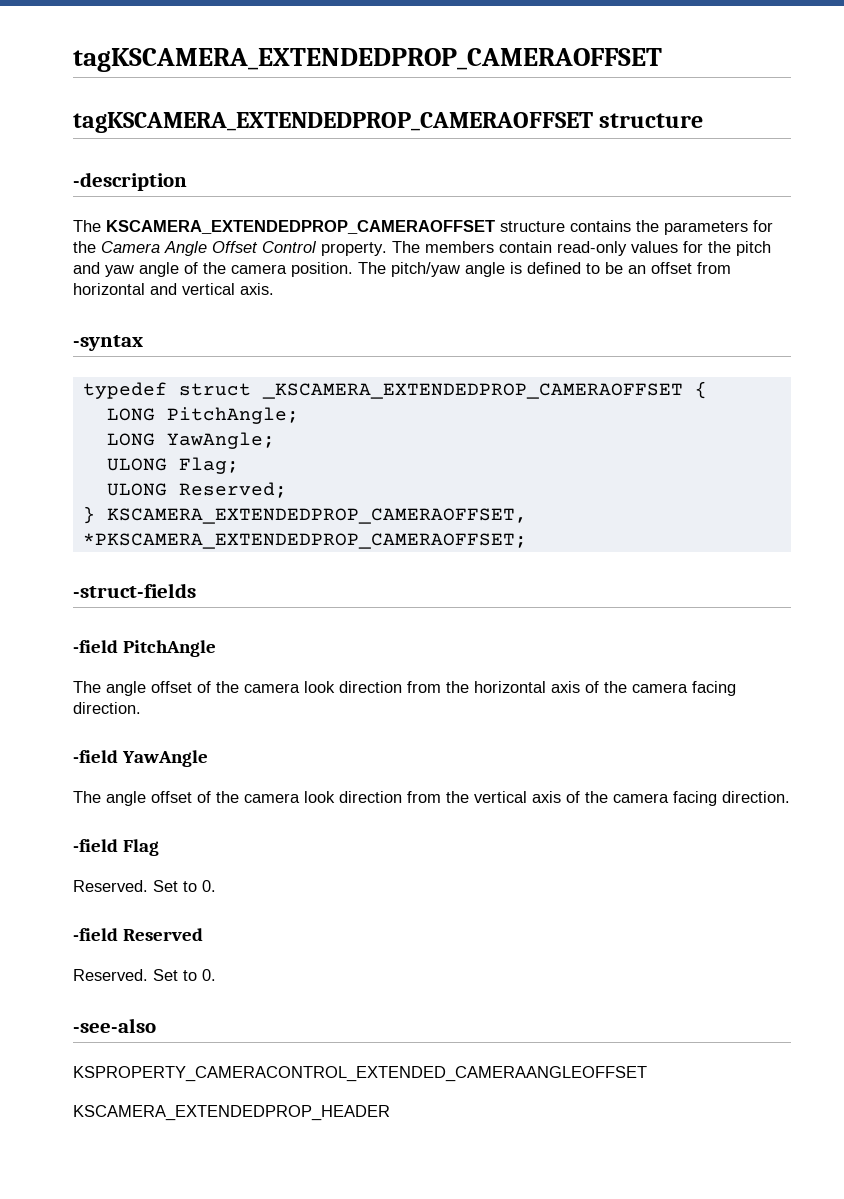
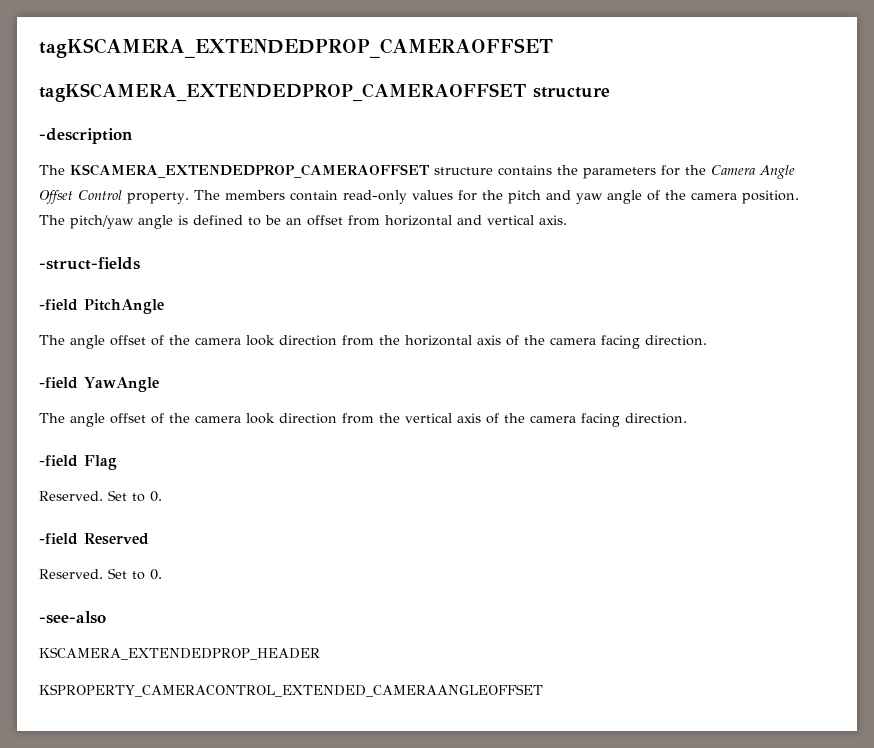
[73,335,143,351] [82,381,707,399] [106,407,299,424] [106,432,275,449] [106,457,239,474] [106,482,287,498] [82,506,527,524] [82,533,527,549] // -syntax // typedef struct _KSCAMERA_EXTENDEDPROP_CAMERAOFFSET { // LONG PitchAngle; // LONG YawAngle; // ULONG Flag; // ULONG Reserved; // } KSCAMERA_EXTENDEDPROP_CAMERAOFFSET, *PKSCAMERA_EXTENDEDPROP_CAMERAOFFSET; -> (567, 220) none
(156, 1025) none -> [39,647,320,660] // KSCAMERA_EXTENDEDPROP_HEADER
[73,1105,390,1121] // KSCAMERA_EXTENDEDPROP_HEADER -> (543, 690) none

